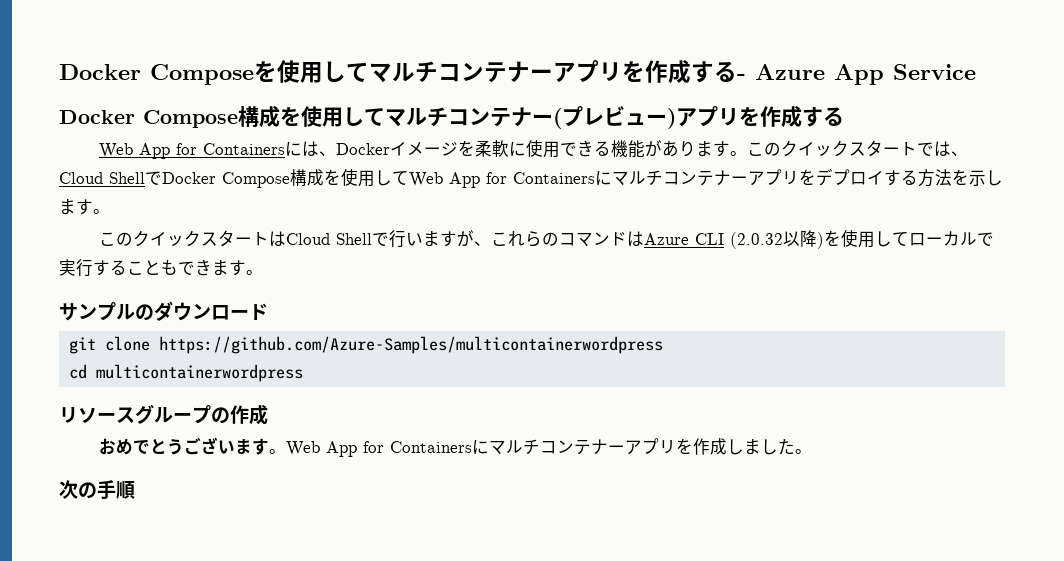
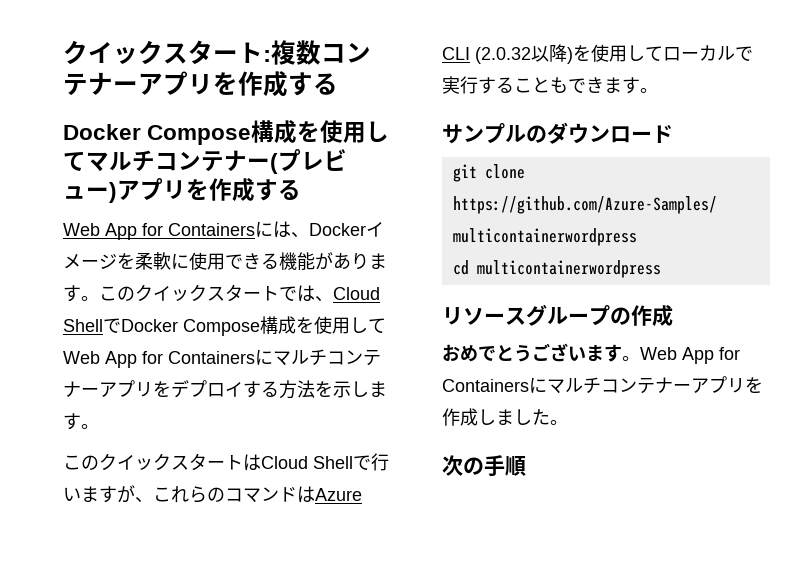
[59,60,438,85] Docker Composeを使用してマルチ -> [63,40,321,65] クイックスタート:複数
[737,64,976,85] - Azure App Service -> (338, 84) none

